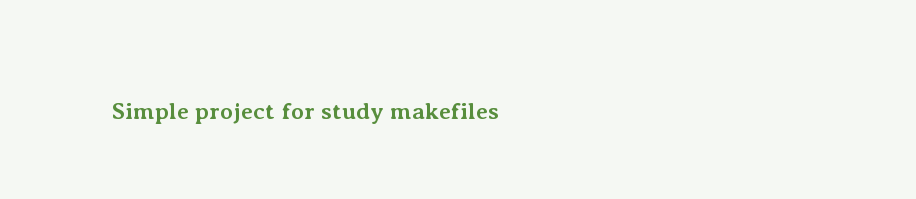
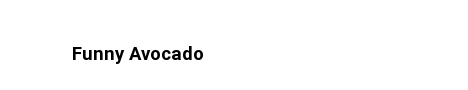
[112,103,500,124] Simple project for study makefiles -> [72,46,204,64] Funny Avocado

